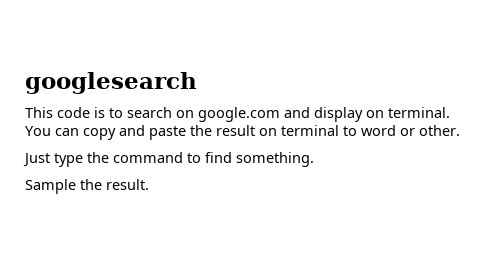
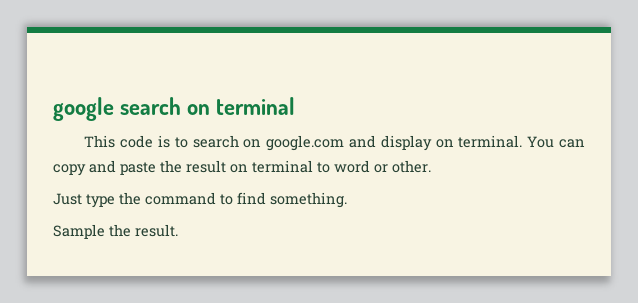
[25,72,197,94] googlesearch -> [53,97,296,121] google search on terminal

